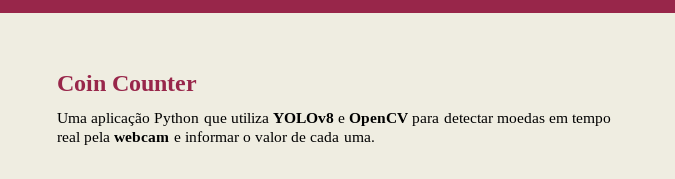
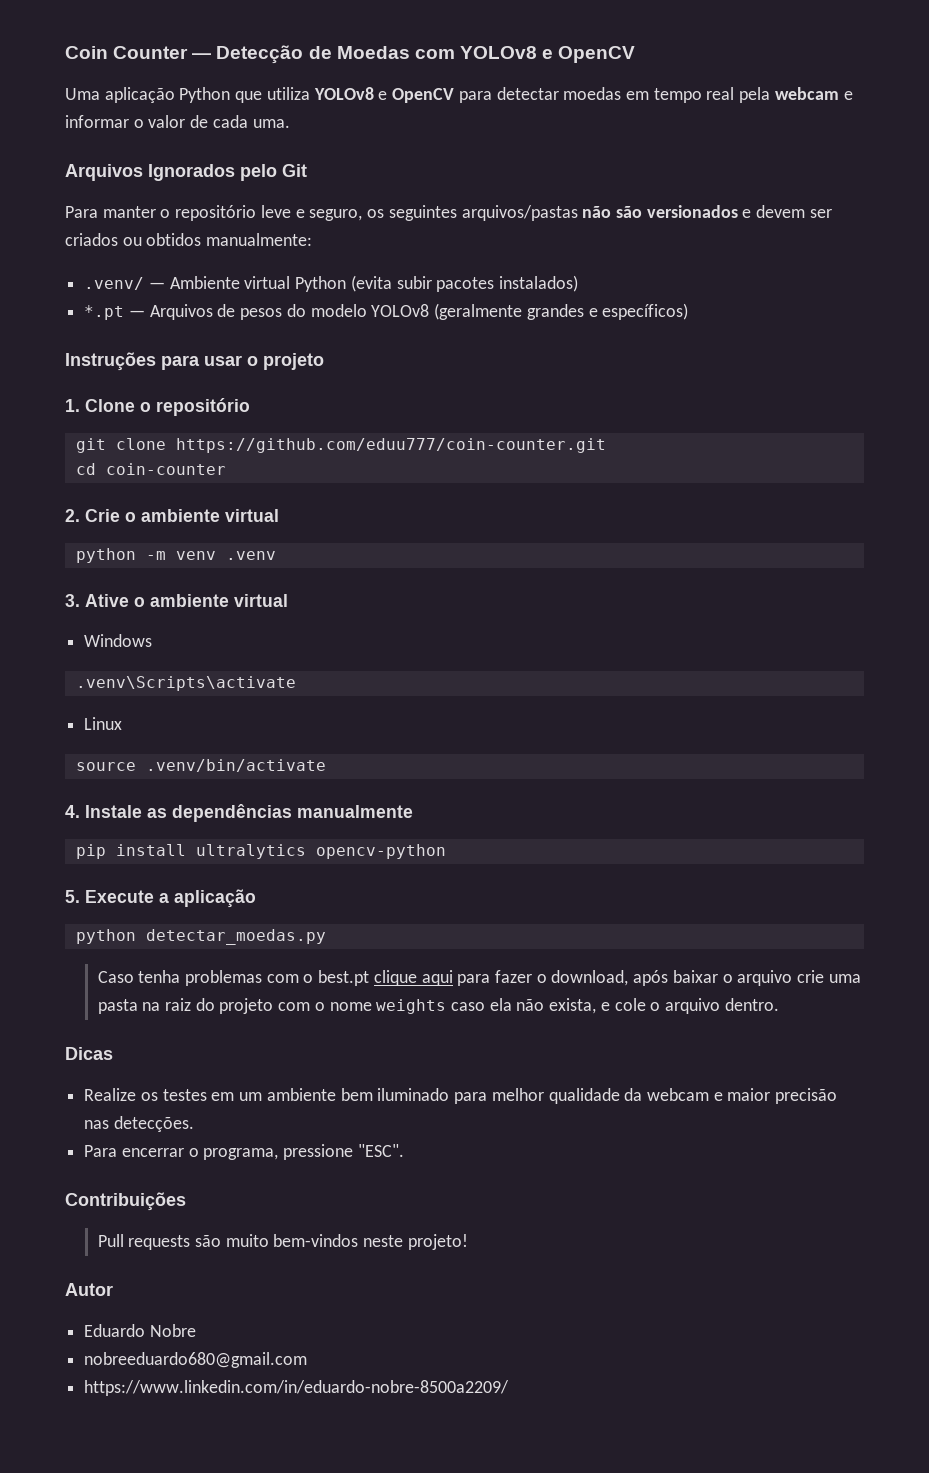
(198, 83) none -> [192,45,636,64] — Detecção de Moedas com YOLOv8 e OpenCV
(375, 138) none -> [65,164,307,181] [65,205,832,221] [65,233,313,246] [84,275,579,292] [84,303,689,320] [65,352,324,371] [65,398,250,416] [75,438,606,453] [75,463,226,475] [65,509,279,522] [75,548,276,563] [65,594,288,607] [84,634,153,647] [75,676,296,691] [84,717,123,730] [75,759,326,772] [65,804,413,822] [75,844,446,859] [65,889,256,908] [75,929,326,945] [97,970,861,986] [97,998,779,1014] [65,1047,113,1060] [84,1088,838,1104] [84,1116,194,1132] [84,1144,404,1160] [65,1192,186,1211] [97,1234,468,1250] [65,1283,113,1296] [84,1324,196,1337] [84,1352,308,1368] [84,1380,510,1396] // Arquivos Ignorados pelo Git // Para manter o repositório leve e seguro, os seguintes arquivos/pastas não são versionados e devem ser criados ou obtidos manualmente: // .venv/ — Ambiente virtual Python (evita subir pacotes instalados) // *.pt — Arquivos de pesos do modelo YOLOv8 (geralmente grandes e específicos) // Instruções para usar o projeto // 1. Clone o repositório // git clone https://github.com/eduu777/coin-counter.git // cd coin-counter // 2. Crie o ambiente virtual // python -m venv .venv // 3. Ative o ambiente virtual // Windows // .venv\Scripts\activate // Linux // source .venv/bin/activate // 4. Instale as dependências manualmente // pip install ultralytics opencv-python // 5. Execute a aplicação // python detectar_moedas.py // Caso tenha problemas com o best.pt clique aqui para fazer o download, após baixar o arquivo crie uma pasta na raiz do projeto com o nome weights caso ela não exista, e cole o arquivo dentro. // Dicas // Realize os testes em um ambiente bem iluminado para melhor qualidade da webcam e maior precisão nas detecções. // Para encerrar o programa, pressione "ESC". // Contribuições // Pull requests são muito bem-vindos neste projeto! // Autor // Eduardo Nobre // nobreeduardo680@gmail.com // https://www.linkedin.com/in/eduardo-nobre-8500a2209/

